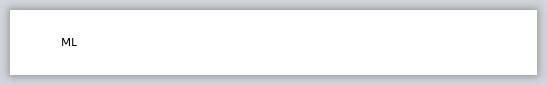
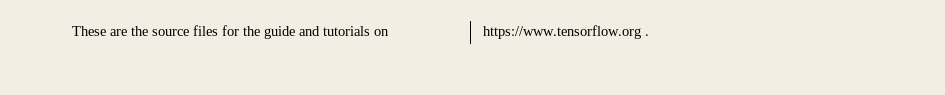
[61,37,77,46] ML -> [72,25,649,39] These are the source files for the guide and tutorials on https://www.tensorflow.org .

